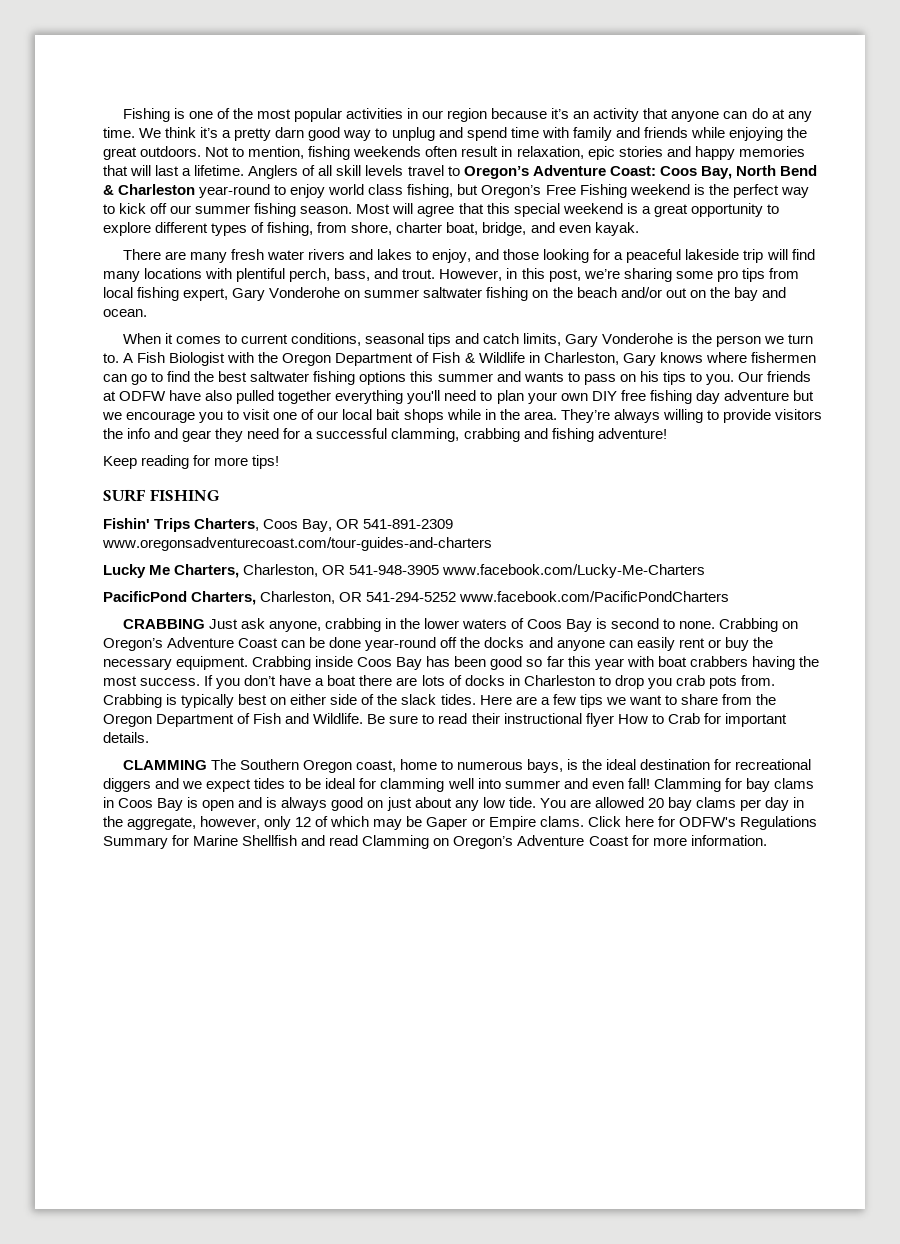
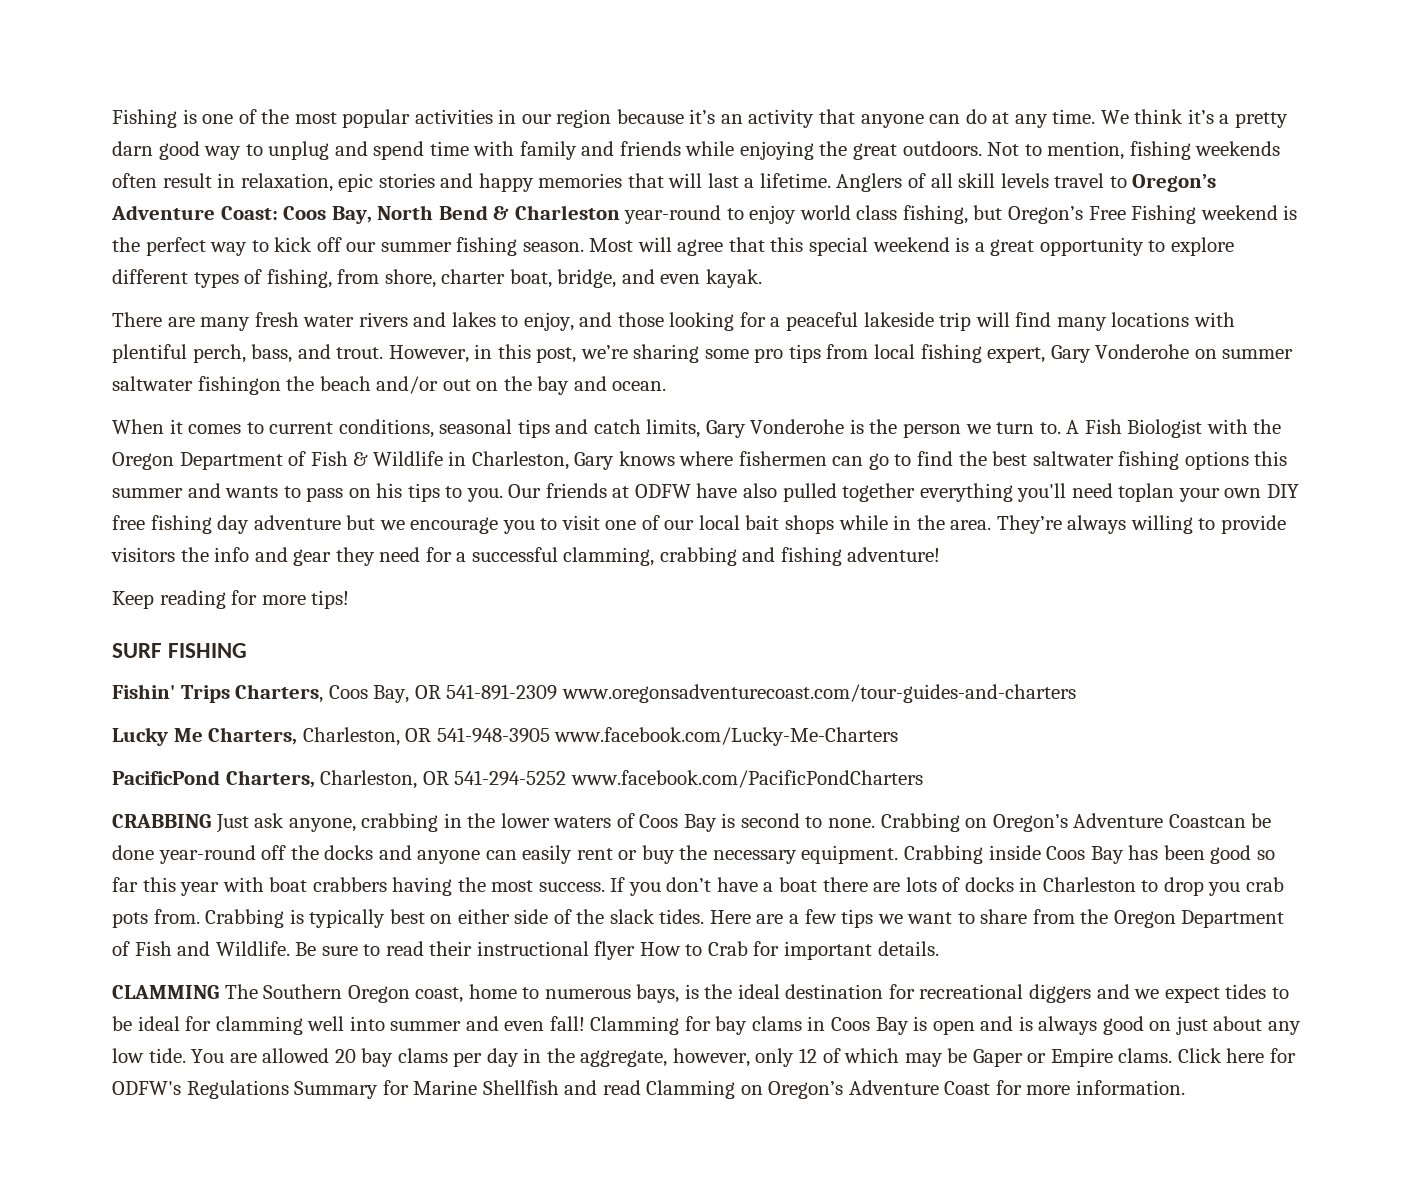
[486,287,549,301] fishing on -> [197,376,281,395] fishingon
[480,390,524,404] to plan -> [1118,483,1175,502] toplan
[238,638,306,648] Coast can -> [1168,814,1246,828] Coastcan

